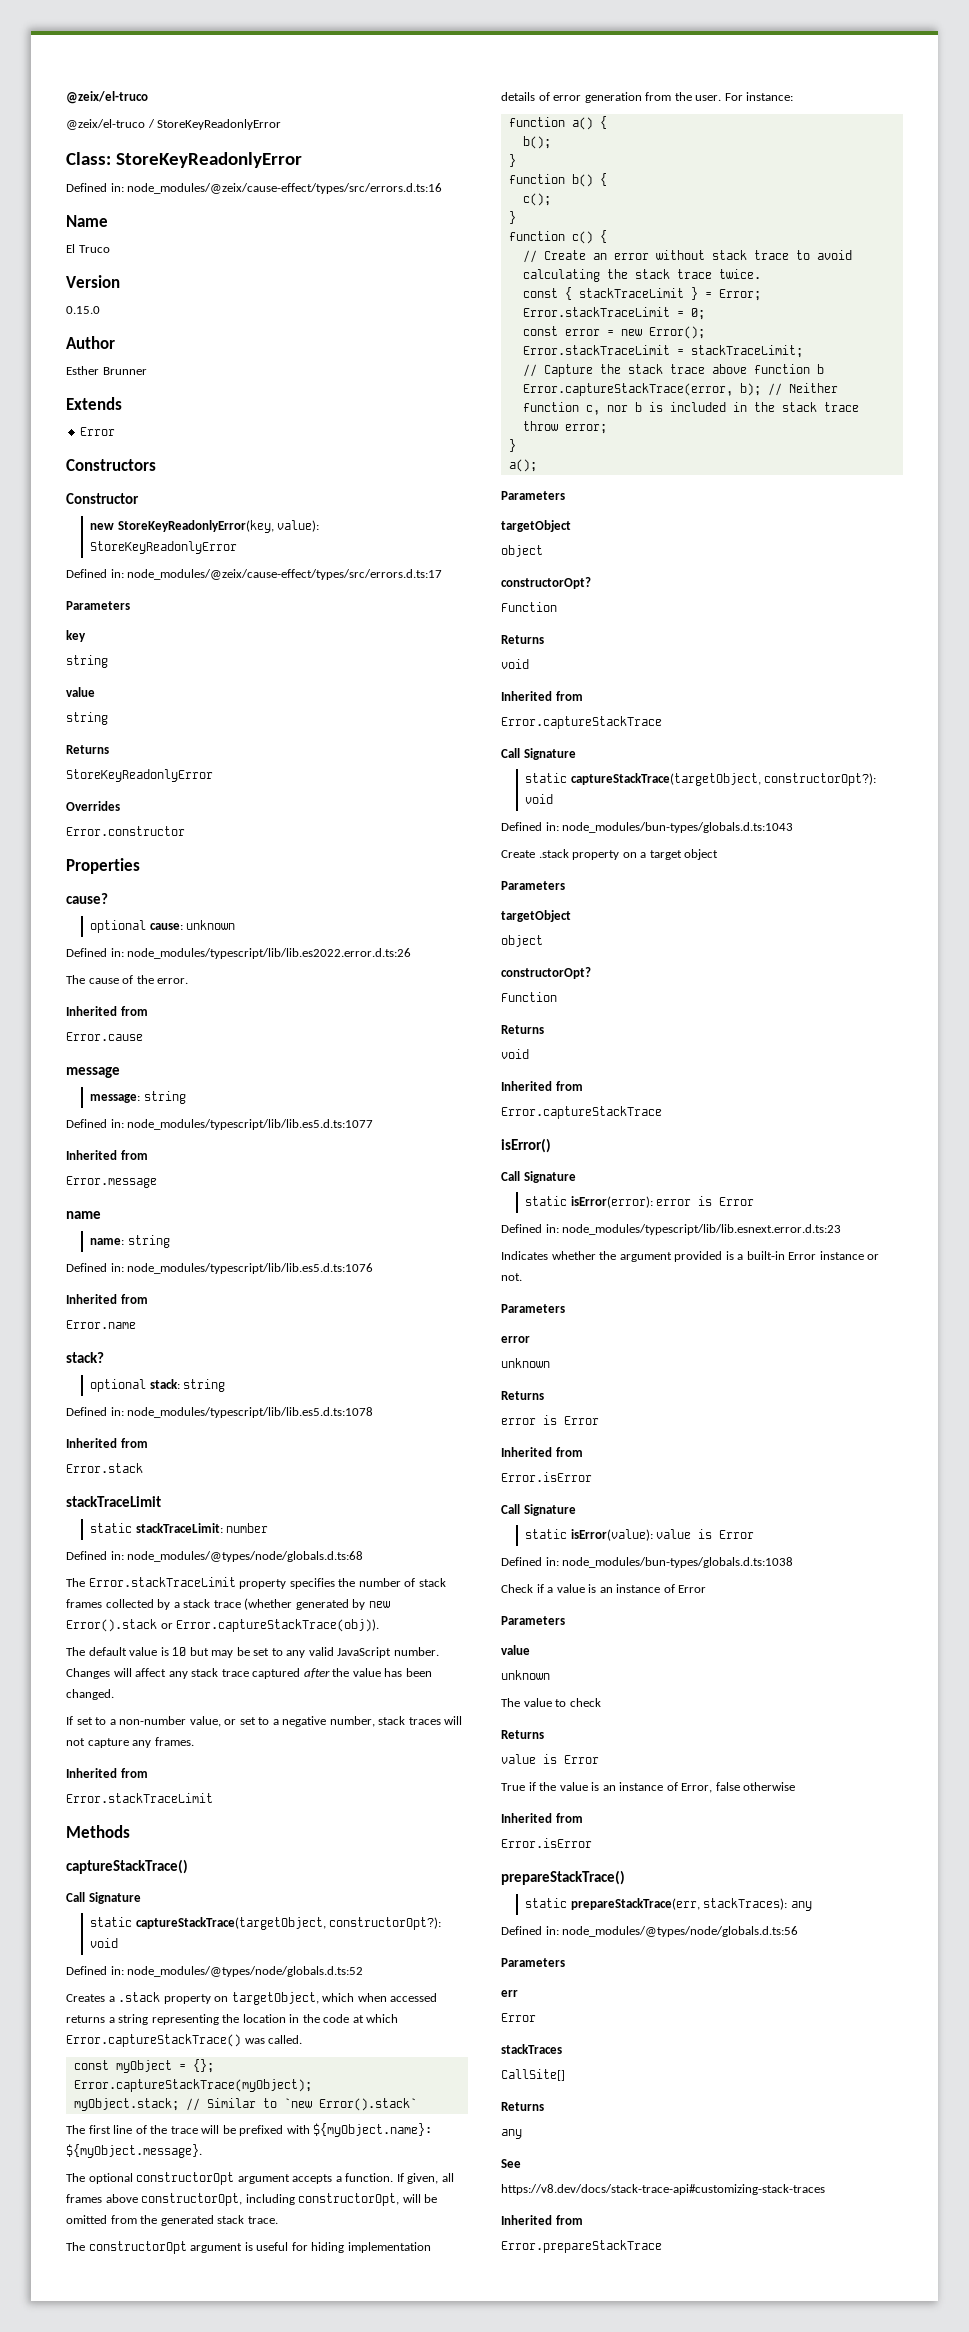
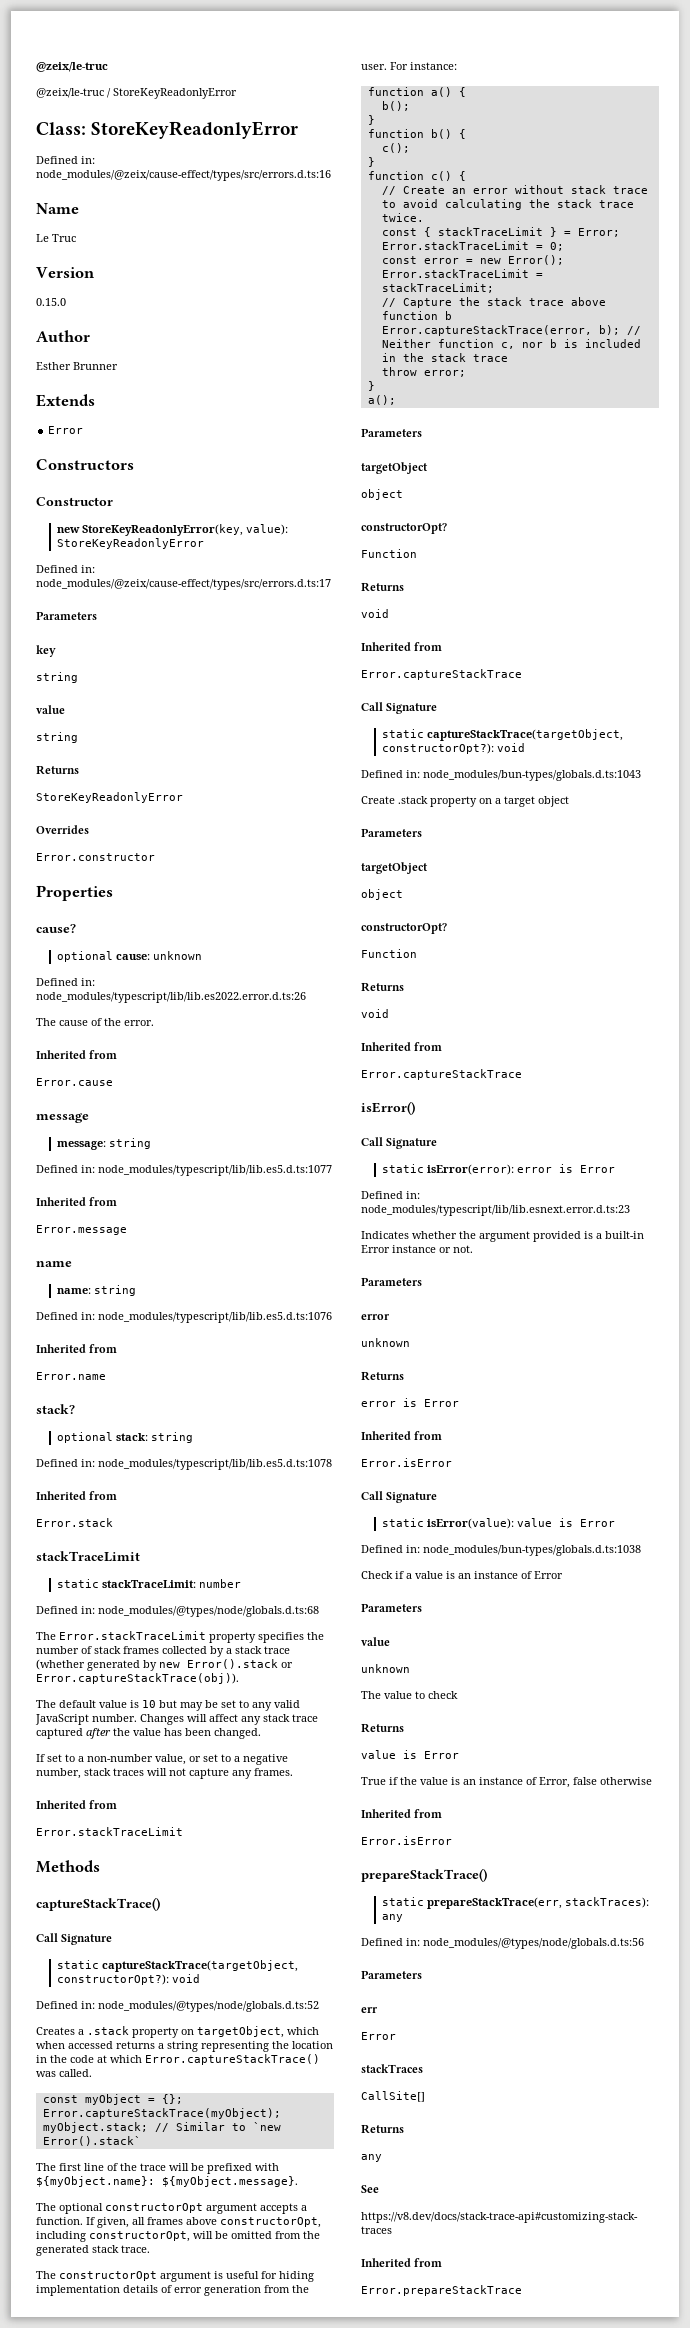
[66,91,148,104] [66,119,145,130] @zeix/el-truco // @zeix/el-truco -> [36,62,108,72] [36,88,104,98] @zeix/le-truc // @zeix/le-truc
[66,244,110,253] El Truco -> [36,234,76,242] Le Truc

